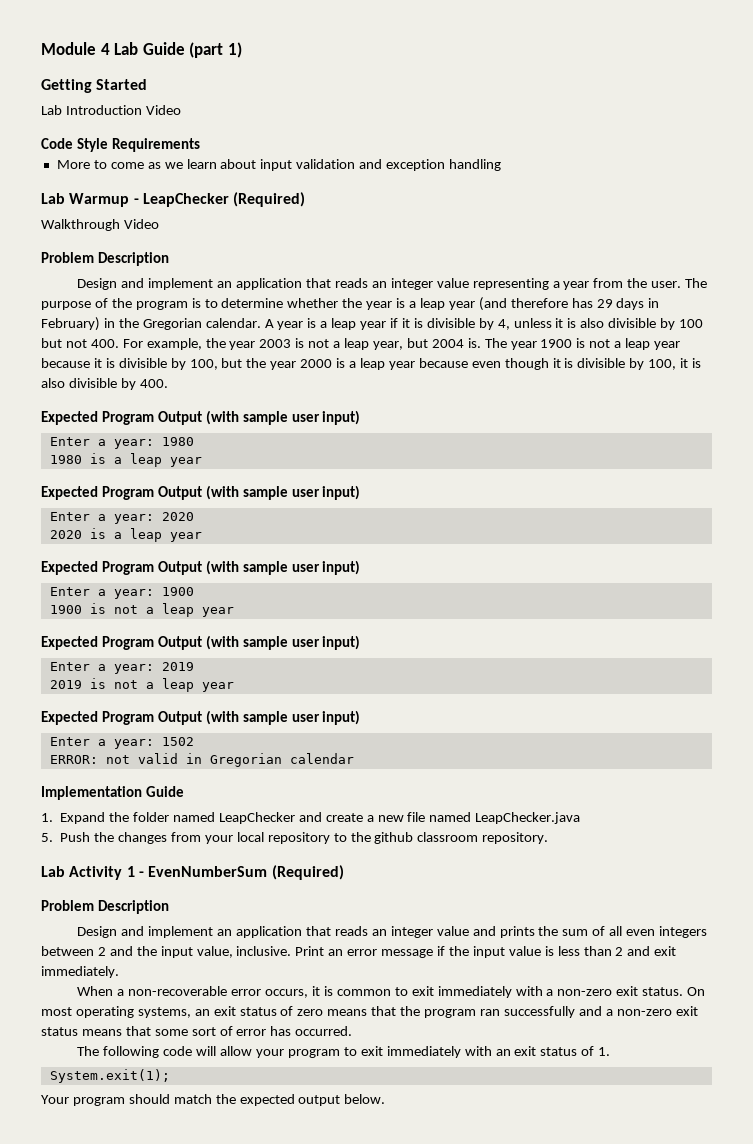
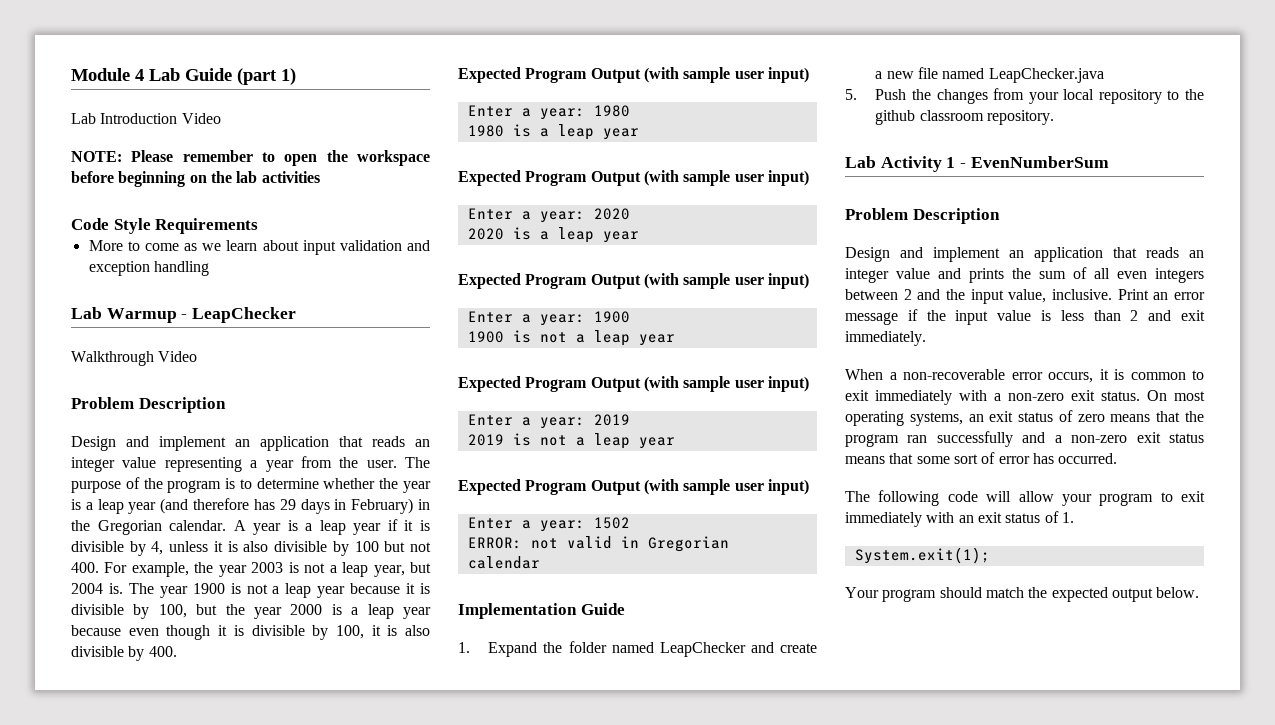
[41,79,148,93] // Getting Started -> (296, 76) none
(181, 110) none -> [71,150,431,166] [71,171,320,187] // NOTE: Please remember to open the workspace before beginning on the lab activities
[233,192,306,207] (Required) -> (297, 315) none
[271,865,344,880] (Required) -> (1109, 162) none

